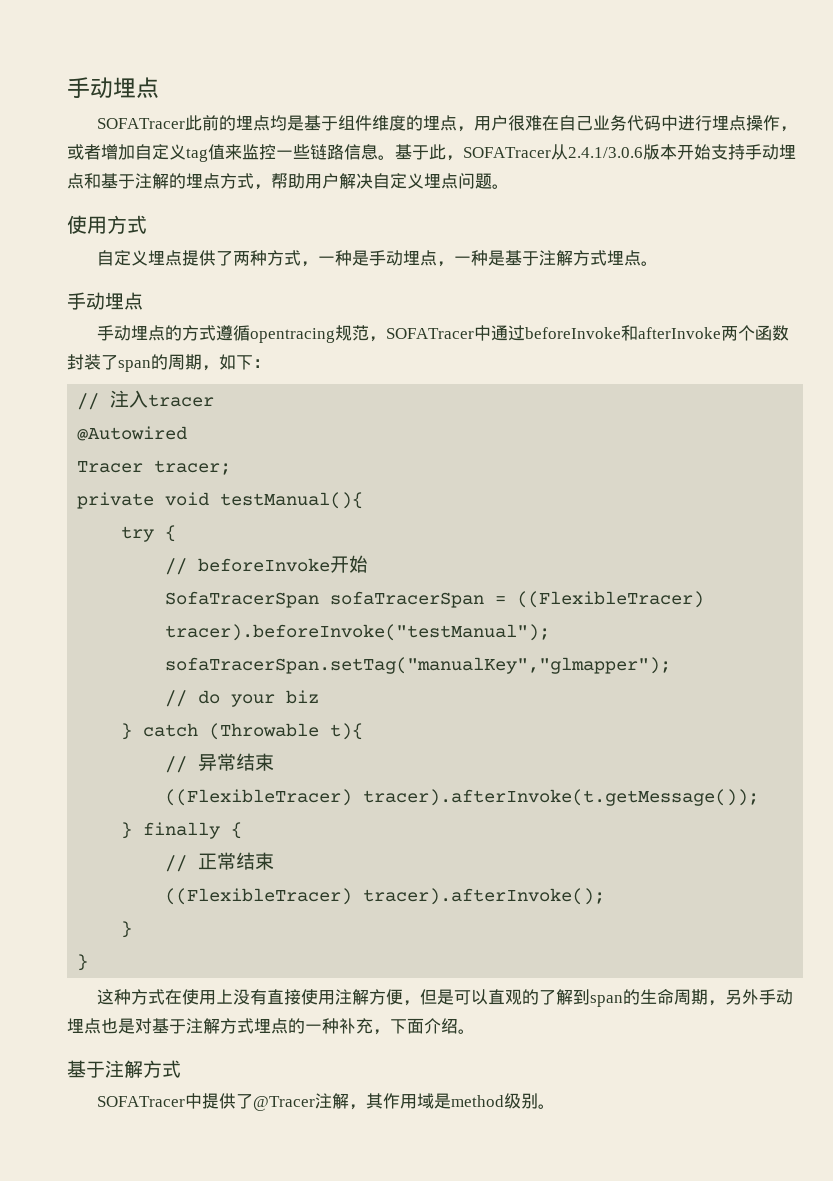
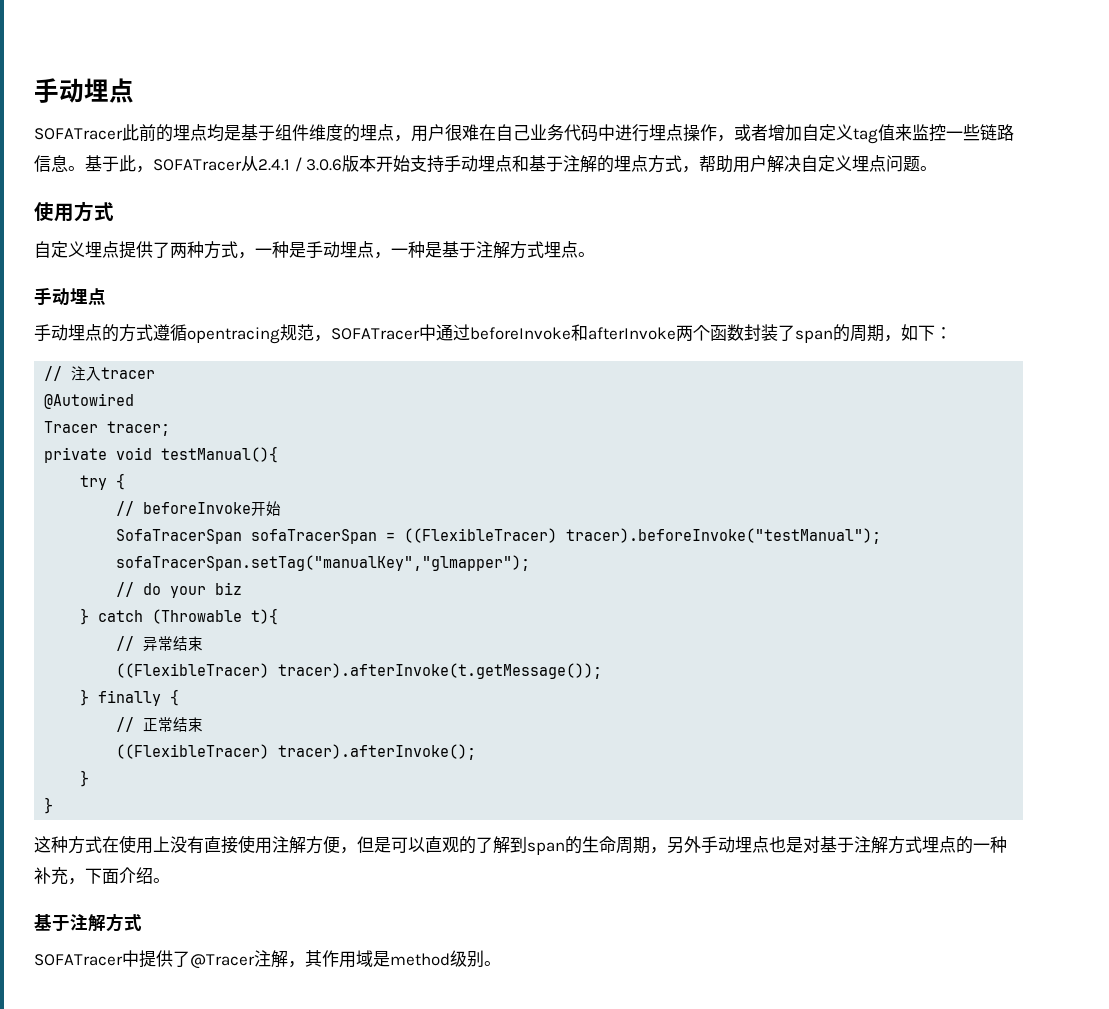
[568,147,643,158] 2.4.1/3.0.6 -> [258,157,343,172] 2.4.1 / 3.0.6

